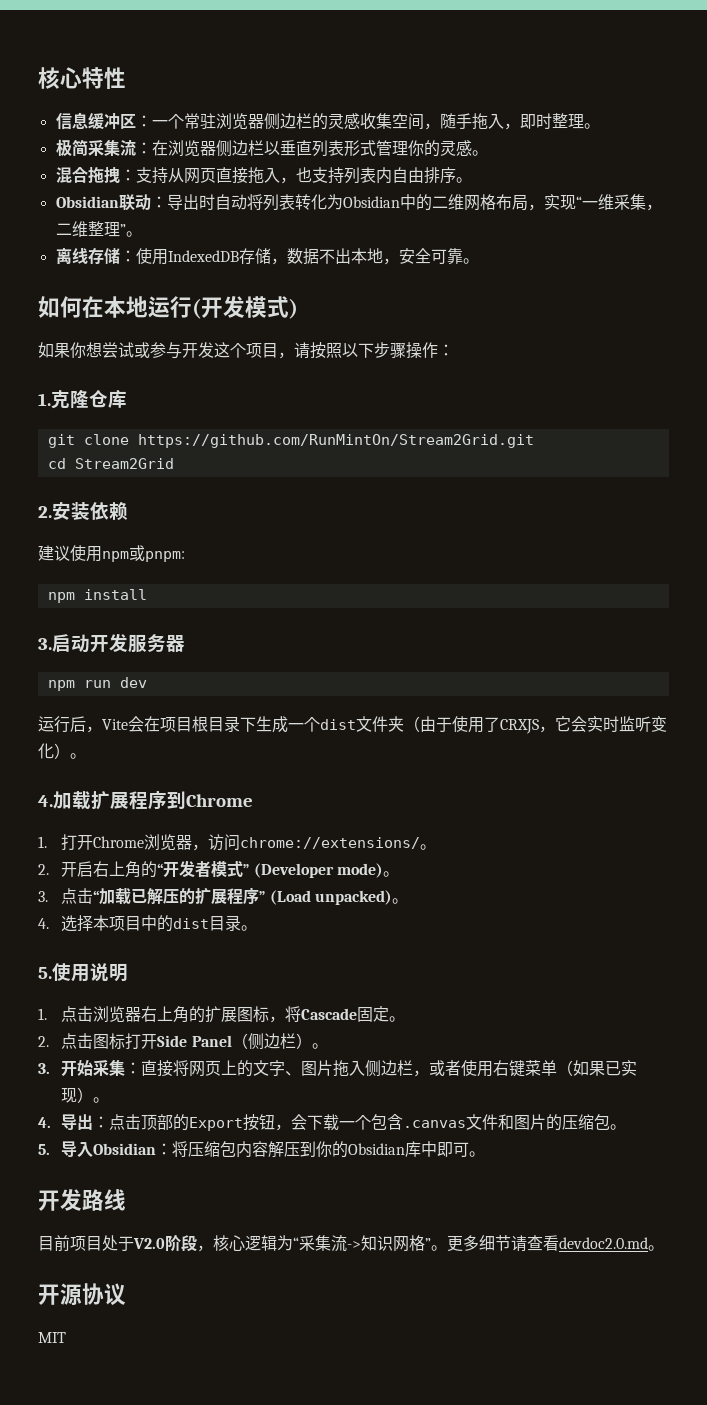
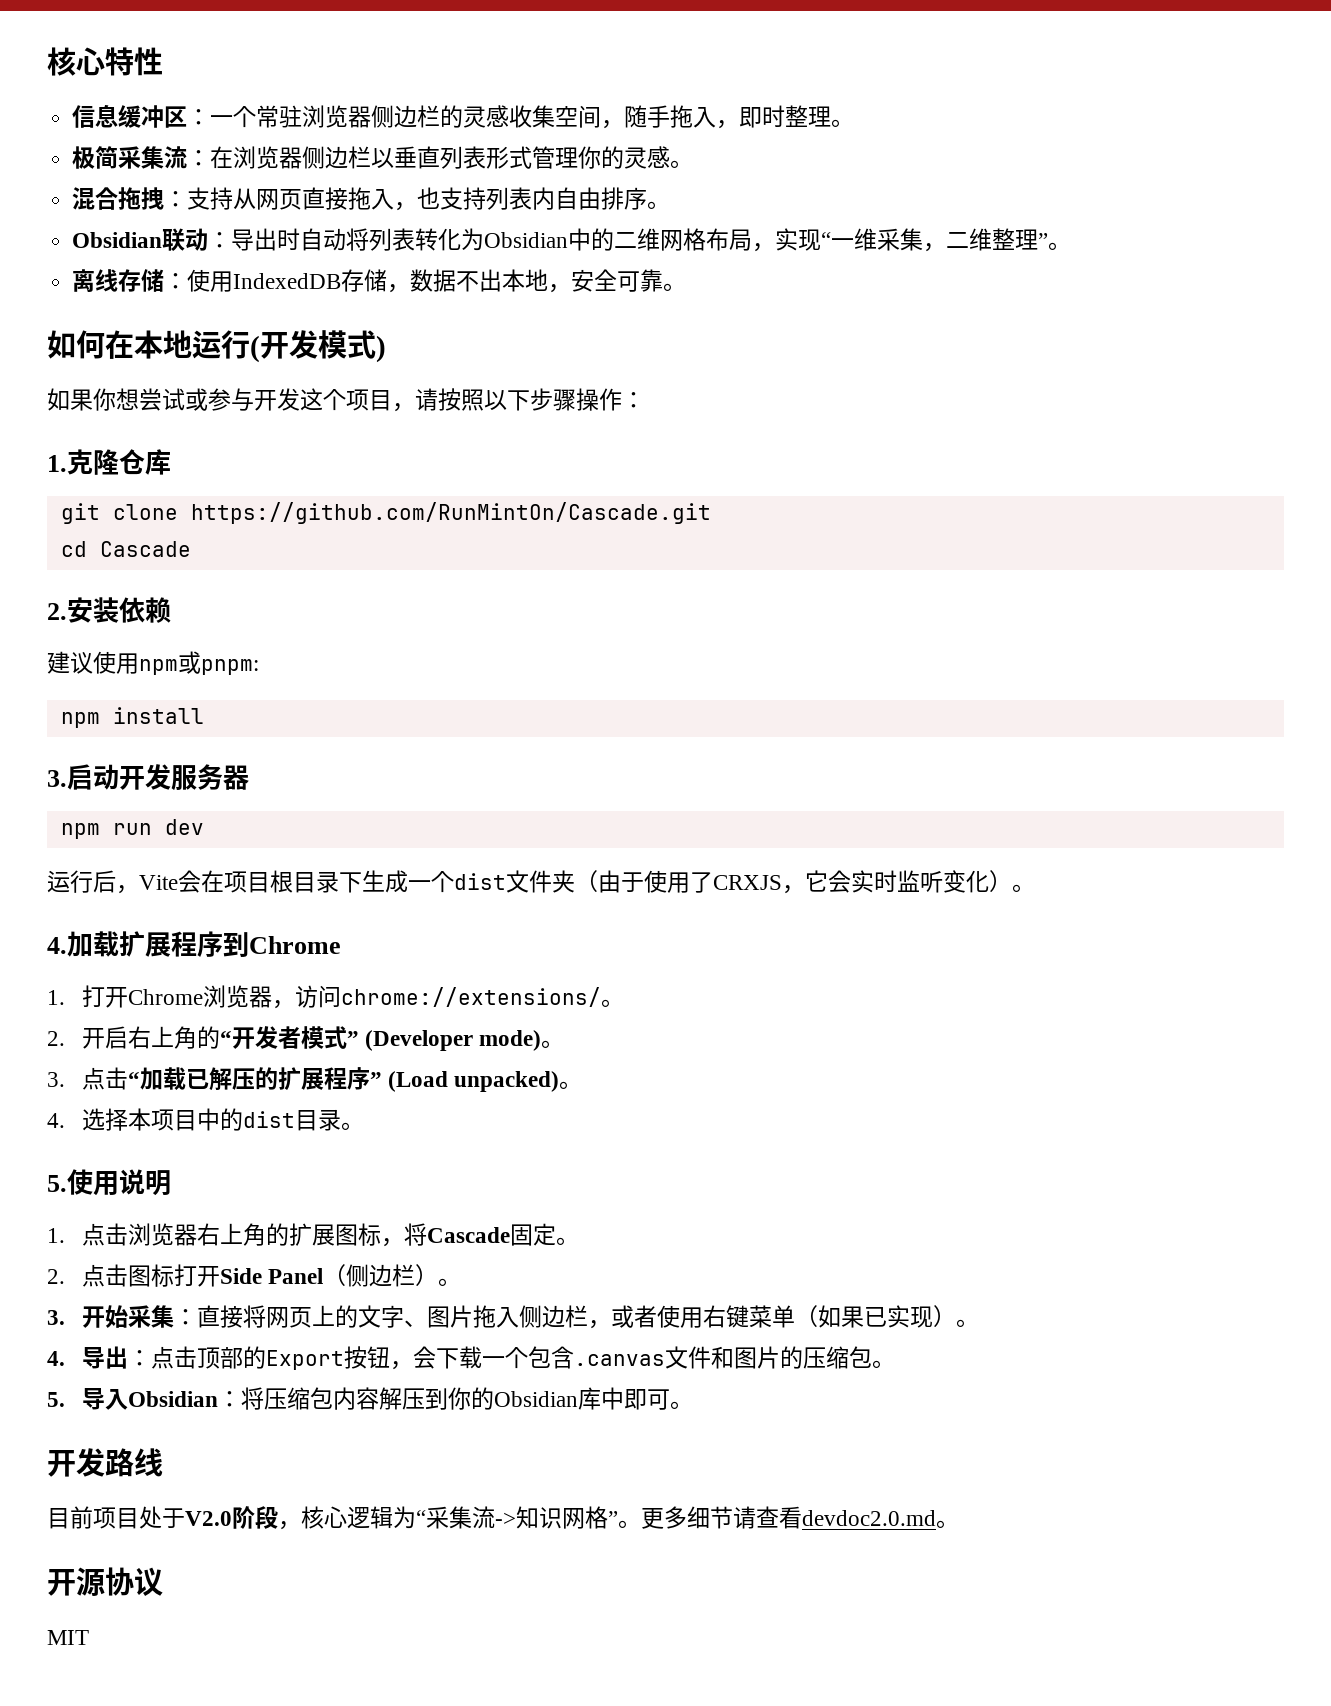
[137,434,534,448] https://github.com/RunMintOn/Stream2Grid.git -> [190,502,711,524] https://github.com/RunMintOn/Cascade.git
[74,458,174,469] Stream2Grid -> [99,541,191,557] Cascade

